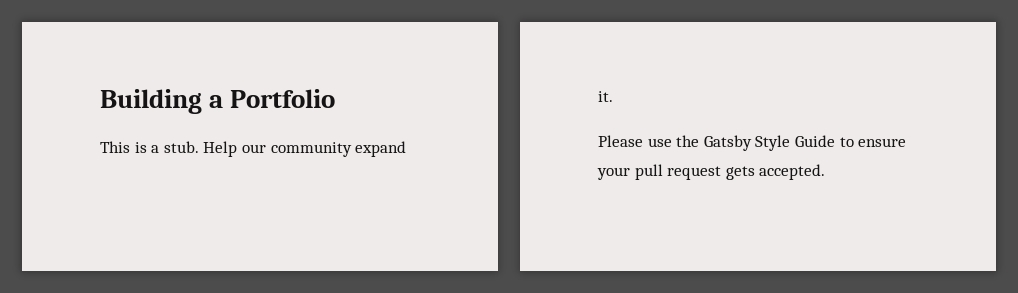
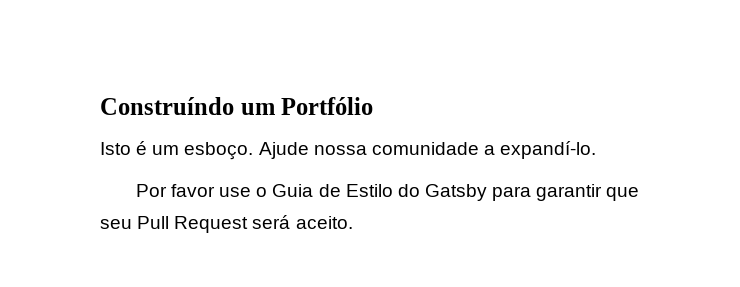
[100,89,336,114] [100,141,407,157] [598,91,613,102] [598,135,907,151] [597,164,826,180] Building a Portfolio // This is a stub. Help our community expand it. // Please use the Gatsby Style Guide to ensure your pull request gets accepted. -> [100,97,374,115] [100,141,597,160] [135,184,640,201] [100,215,353,233] Construíndo um Portfólio // Isto é um esboço. Ajude nossa comunidade a expandí-lo. // Por favor use o Guia de Estilo do Gatsby para garantir que seu Pull Request será aceito.

